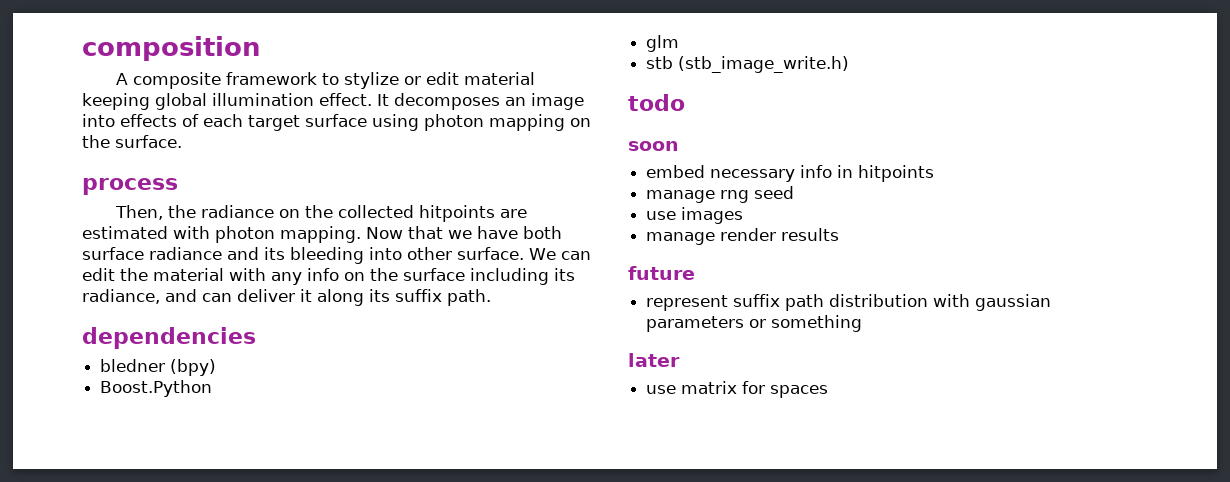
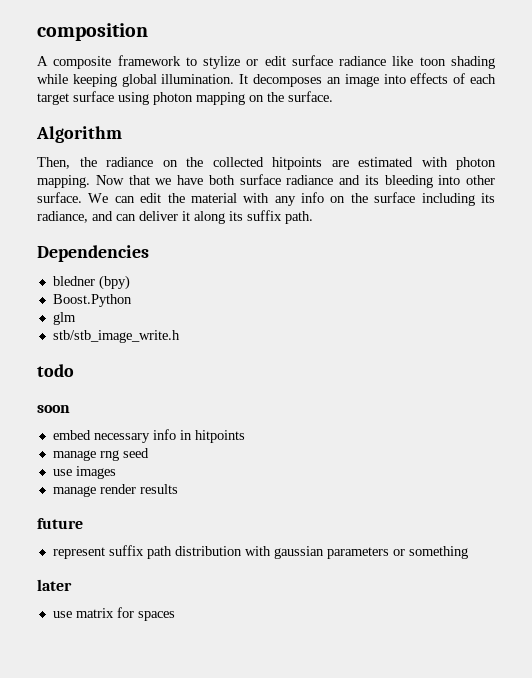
[464,72,536,85] [82,93,372,110] material keeping global illumination effect. -> [291,55,495,69] [37,74,235,87] surface radiance like toon shading while keeping global illumination.
[82,178,178,195] process -> [36,126,122,143] Algorithm
[82,327,256,349] dependencies -> [37,245,149,262] Dependencies
[646,56,850,73] stb (stb_image_write.h) -> [52,330,180,343] stb/stb_image_write.h

